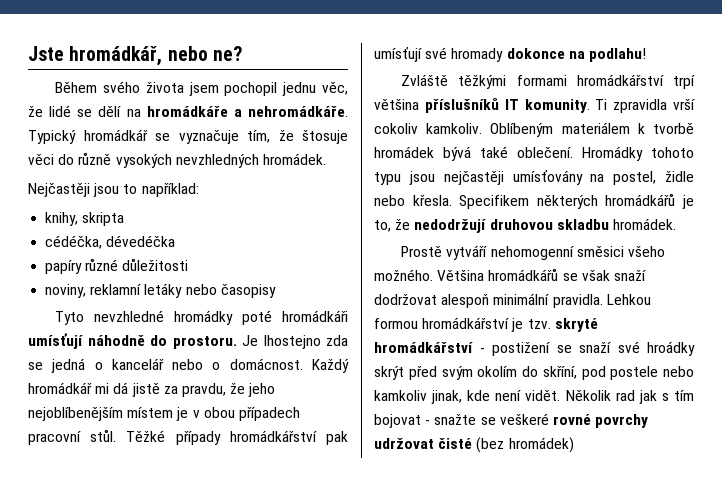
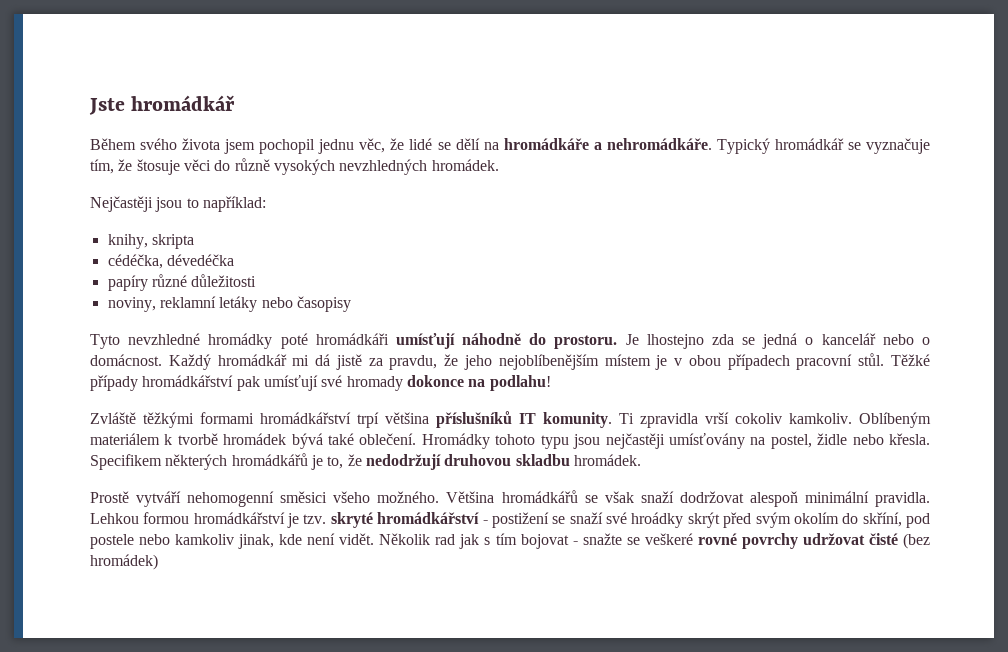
[69,46,242,66] hromádkář, nebo ne? -> [131,95,236,111] hromádkář

